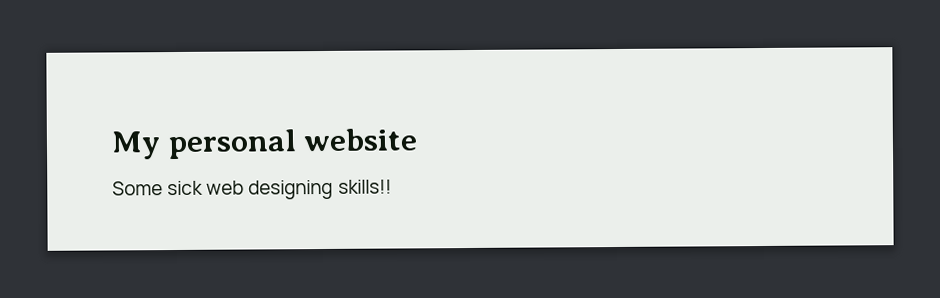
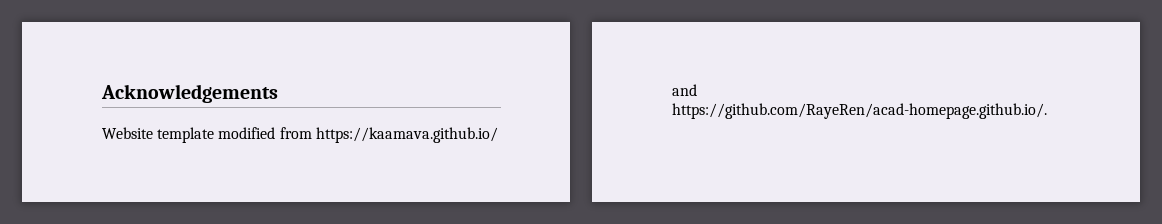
[111,128,419,160] [112,179,392,200] My personal website // Some sick web designing skills!! -> [101,84,278,103] [102,127,498,143] [672,84,697,96] [672,103,1047,119] Acknowledgements // Website template modified from https://kaamava.github.io/ and https://github.com/RayeRen/acad-homepage.github.io/.

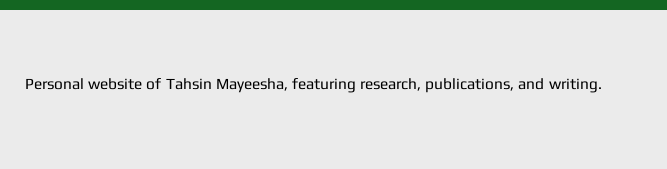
[101,84,278,103] [102,127,498,143] [672,84,697,96] [672,103,1047,119] Acknowledgements // Website template modified from https://kaamava.github.io/ and https://github.com/RayeRen/acad-homepage.github.io/. -> [25,78,602,93] Personal website of Tahsin Mayeesha, featuring research, publications, and writing.

